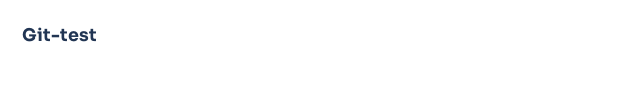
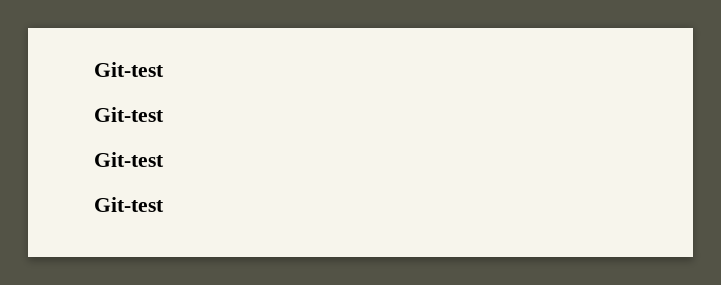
[22,27,97,42] Git-test -> [94,62,164,77] [94,107,164,122] [94,152,164,167] [94,197,164,212] Git-test // Git-test // Git-test // Git-test

